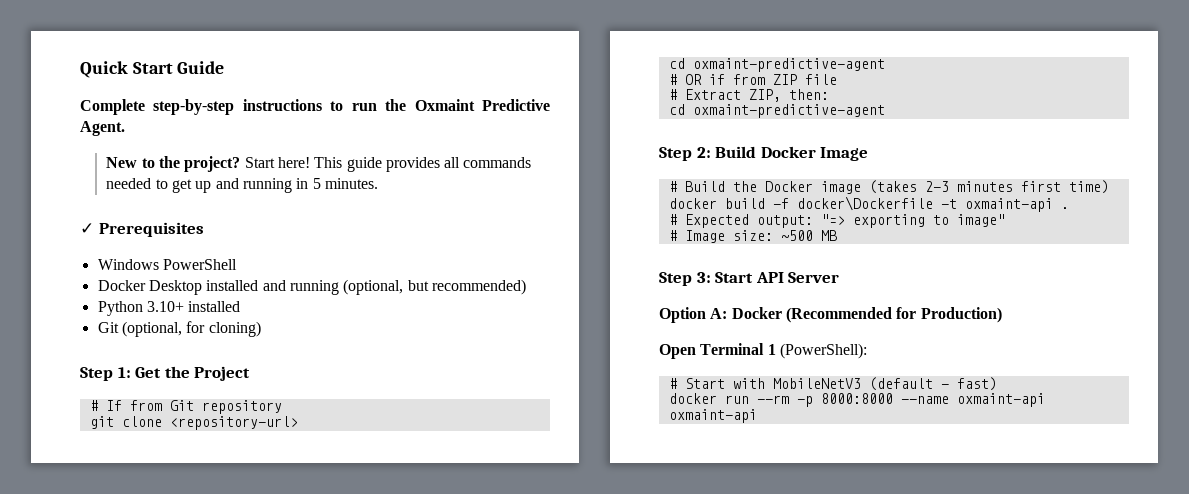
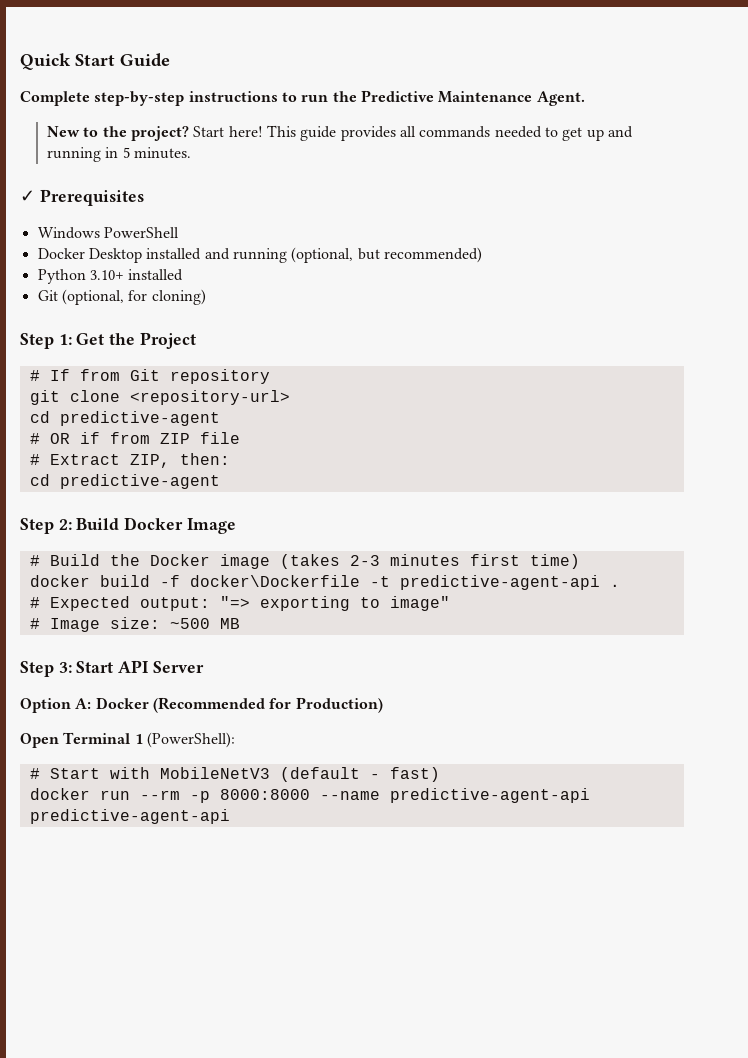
[414,99,550,111] Oxmaint Predictive -> [360,90,533,103] Predictive Maintenance
[692,58,885,72] oxmaint-predictive-agent -> [59,411,220,426] predictive-agent
[692,104,885,118] oxmaint-predictive-agent -> [59,474,220,489] predictive-agent
[964,198,1053,212] oxmaint-api -> [399,575,600,590] predictive-agent-api
[956,393,1045,407] [668,409,757,423] oxmaint-api oxmaint-api -> [389,788,590,803] [29,809,230,824] predictive-agent-api predictive-agent-api

